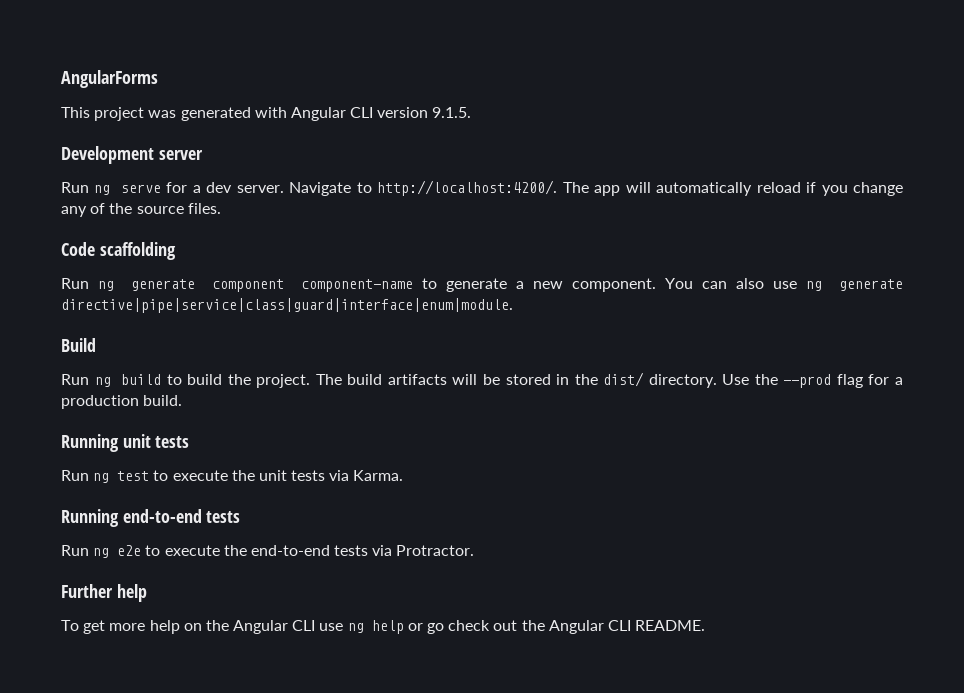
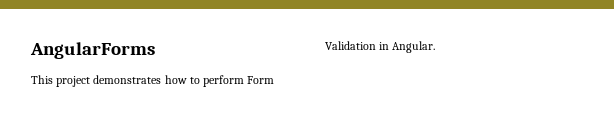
[148,107,472,121] [61,146,203,164] [61,180,903,196] [61,203,221,217] [61,242,176,260] [61,278,904,292] [61,298,513,313] [61,338,96,352] [61,372,904,388] [61,395,183,409] [61,434,190,452] [61,470,404,483] [61,509,241,527] [61,545,475,558] [61,584,147,602] [61,620,706,634] was generated with Angular CLI version 9.1.5. // Development server // Run ng serve for a dev server. Navigate to http://localhost:4200/. The app will automatically reload if you change any of the source files. // Code scaffolding // Run ng generate component component-name to generate a new component. You can also use ng generate directive|pipe|service|class|guard|interface|enum|module. // Build // Run ng build to build the project. The build artifacts will be stored in the dist/ directory. Use the --prod flag for a production build. // Running unit tests // Run ng test to execute the unit tests via Karma. // Running end-to-end tests // Run ng e2e to execute the end-to-end tests via Protractor. // Further help // To get more help on the Angular CLI use ng help or go check out the Angular CLI README. -> [93,75,275,87] [325,41,436,53] demonstrates how to perform Form Validation in Angular.

